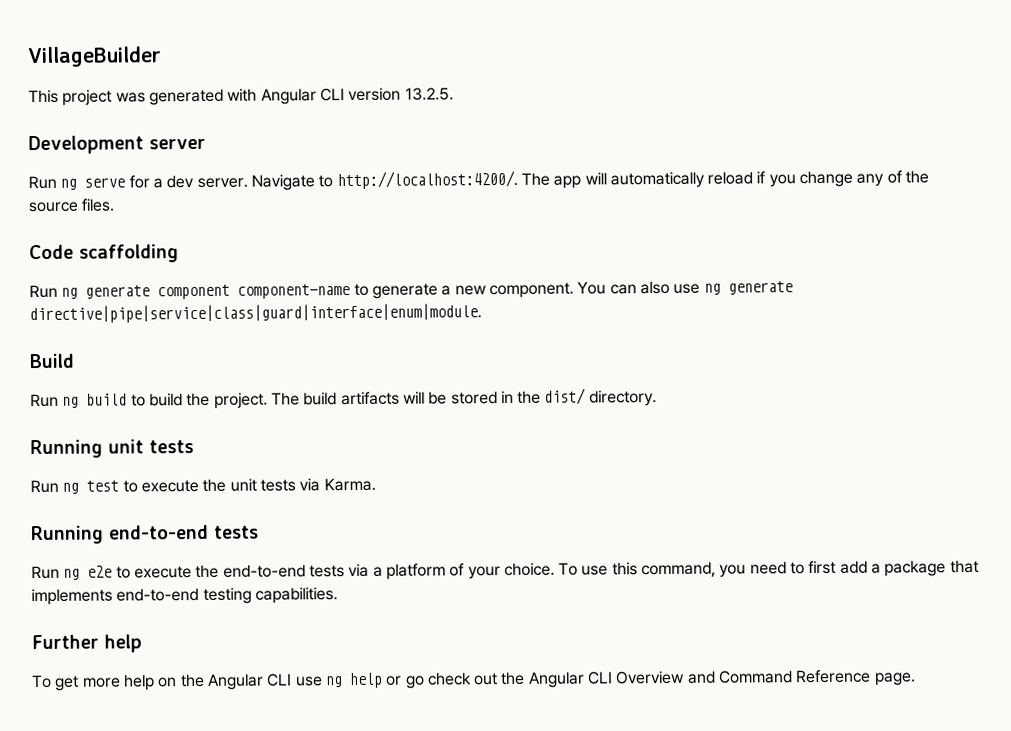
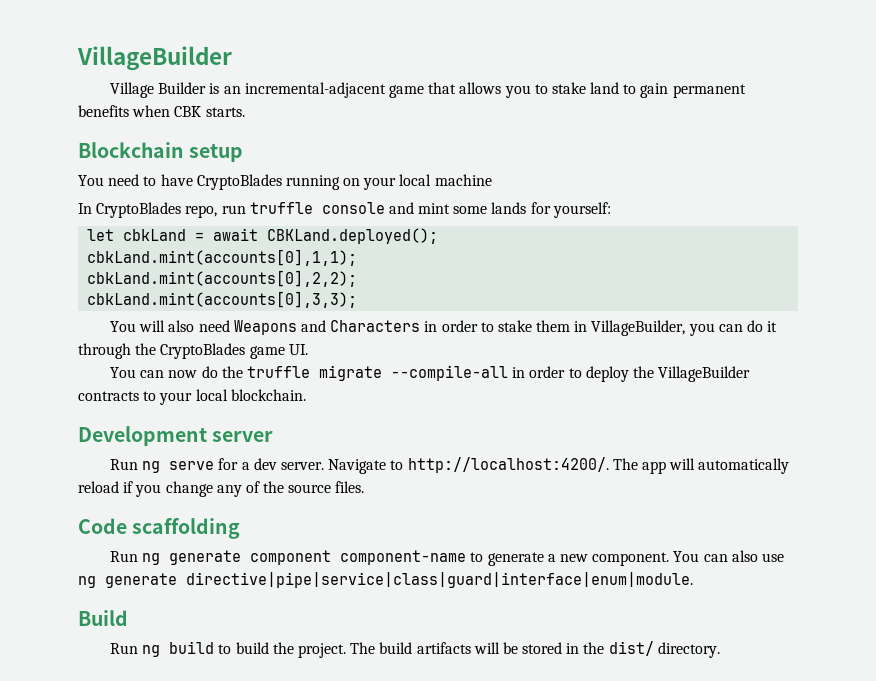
[28,87,454,106] This project was generated with Angular CLI version 13.2.5. -> [110,82,746,98] [78,105,245,117] [78,142,244,162] [78,174,492,190] [78,202,611,218] [87,228,439,244] [87,249,358,266] [87,270,358,287] [87,291,358,308] [110,320,778,336] [78,343,308,359] [110,365,751,382] [78,389,306,405] Village Builder is an incremental-adjacent game that allows you to stake land to gain permanent benefits when CBK starts. // Blockchain setup // You need to have CryptoBlades running on your local machine // In CryptoBlades repo, run truffle console and mint some lands for yourself: // let cbkLand = await CBKLand.deployed(); // cbkLand.mint(accounts[0],1,1); // cbkLand.mint(accounts[0],2,2); // cbkLand.mint(accounts[0],3,3); // You will also need Weapons and Characters in order to stake them in VillageBuilder, you can do it through the CryptoBlades game UI. // You can now do the truffle migrate --compile-all in order to deploy the VillageBuilder contracts to your local blockchain.
[30,439,194,459] [30,477,376,494] [31,524,259,545] [31,559,979,580] [31,587,338,606] [31,634,142,653] [31,669,916,691] // Running unit tests // Run ng test to execute the unit tests via Karma. // Running end-to-end tests // Run ng e2e to execute the end-to-end tests via a platform of your choice. To use this command, you need to first add a package that implements end-to-end testing capabilities. // Further help // To get more help on the Angular CLI use ng help or go check out the Angular CLI Overview and Command Reference page. -> (720, 650) none

